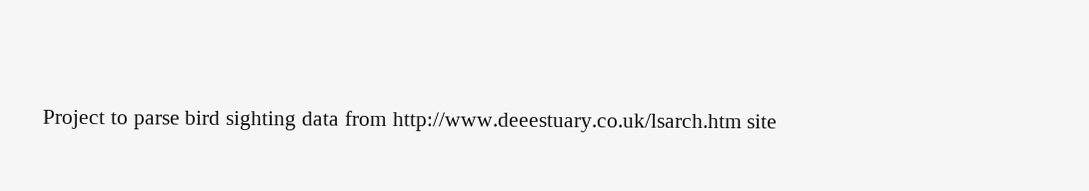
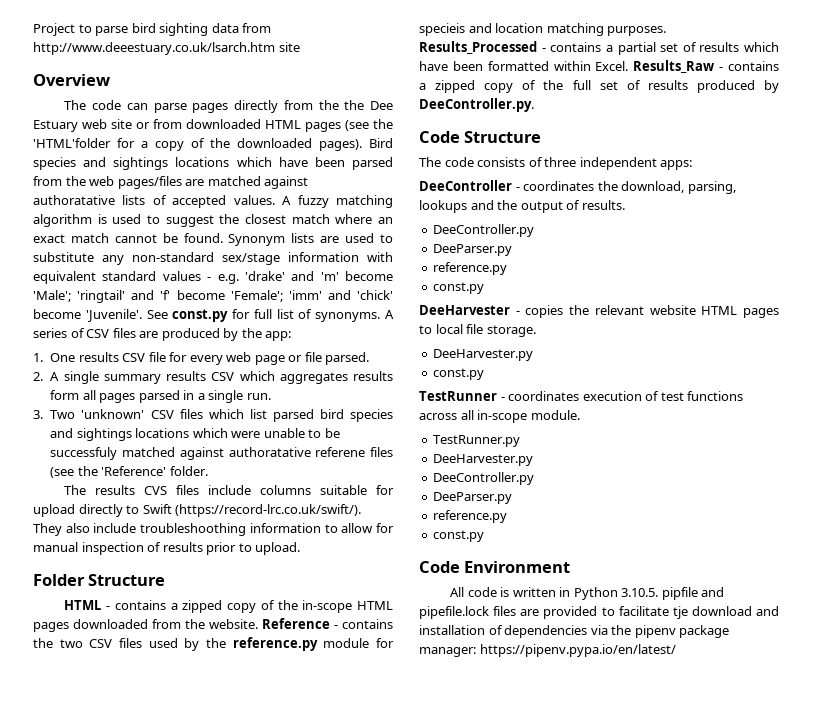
(778, 121) none -> [33,74,110,86] [64,100,393,113] [33,119,393,132] [33,138,393,151] [33,157,393,170] [33,176,309,189] [33,195,393,208] [33,214,394,227] [33,233,394,246] [33,252,393,265] [33,271,393,284] [33,290,393,303] [33,309,394,322] [33,328,292,341] [33,352,370,365] [33,371,393,384] [50,390,271,403] [33,409,393,422] [50,428,340,441] [50,447,394,460] [50,466,208,478] [64,485,395,495] [33,504,362,517] [33,523,395,536] [33,542,301,555] [33,574,166,586] [64,600,393,613] [33,618,393,632] [33,637,394,651] [419,23,667,36] [419,41,779,55] [419,60,779,73] [419,80,779,93] [419,98,534,112] [419,131,542,143] [419,157,693,170] [419,180,736,194] [419,200,625,213] [433,224,535,237] [433,244,513,256] [433,262,508,275] [433,282,485,294] [419,305,779,318] [419,324,536,337] [433,349,534,361] [433,368,485,380] [419,391,744,401] [419,410,580,423] [433,435,521,447] [433,454,534,466] [433,472,535,485] [433,492,513,504] [433,510,508,523] [433,530,485,542] [419,561,571,573] [450,587,725,600] [419,606,779,619] [419,625,730,638] [419,644,676,657] // Overview // The code can parse pages directly from the the Dee Estuary web site or from downloaded HTML pages (see the 'HTML'folder for a copy of the downloaded pages). Bird species and sightings locations which have been parsed from the web pages/files are matched against authoratative lists of accepted values. A fuzzy matching algorithm is used to suggest the closest match where an exact match cannot be found. Synonym lists are used to substitute any non-standard sex/stage information with equivalent standard values - e.g. 'drake' and 'm' become 'Male'; 'ringtail' and 'f' become 'Female'; 'imm' and 'chick' become 'Juvenile'. See const.py for full list of synonyms. A series of CSV files are produced by the app: // 1. One results CSV file for every web page or file parsed. // 2. A single summary results CSV which aggregates results form all pages parsed in a single run. // 3. Two 'unknown' CSV files which list parsed bird species and sightings locations which were unable to be successfuly matched against authoratative referene files (see the 'Reference' folder. // The results CVS files include columns suitable for upload directly to Swift (https://record-lrc.co.uk/swift/). They also include troubleshoothing information to allow for manual inspection of results prior to upload. // Folder Structure // HTML - contains a zipped copy of the in-scope HTML pages downloaded from the website. Reference - contains the two CSV files used by the reference.py module for specieis and location matching purposes. Results_Processed - contains a partial set of results which have been formatted within Excel. Results_Raw - contains a zipped copy of the full set of results produced by DeeController.py. // Code Structure // The code consists of three independent apps: // DeeController - coordinates the download, parsing, lookups and the output of results. // DeeController.py // DeeParser.py // reference.py // const.py // DeeHarvester - copies the relevant website HTML pages to local file storage. // DeeHarvester.py // const.py // TestRunner - coordinates execution of test functions across all in-scope module. // TestRunner.py // DeeHarvester.py // DeeController.py // DeeParser.py // reference.py // const.py // Code Environment // All code is written in Python 3.10.5. pipfile and pipefile.lock files are provided to facilitate tje download and installation of dependencies via the pipenv package manager: https://pipenv.pypa.io/en/latest/

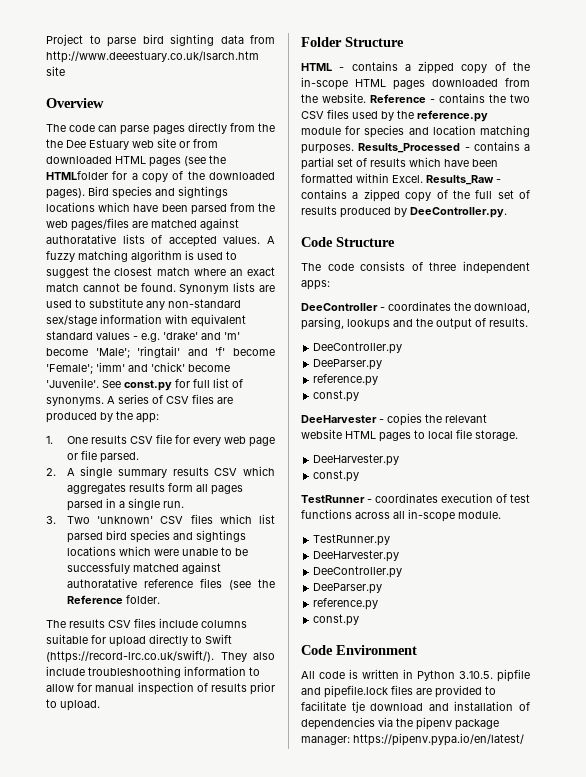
[33,138,111,148] 'HTML'folder -> [46,171,108,180] HTMLfolder
[315,447,366,457] referene -> [143,579,193,588] reference
[101,466,167,476] 'Reference' -> [66,595,123,604] Reference
[144,486,168,495] CVS -> [108,620,131,628] CSV
[419,23,465,36] specieis -> [364,125,405,138] species

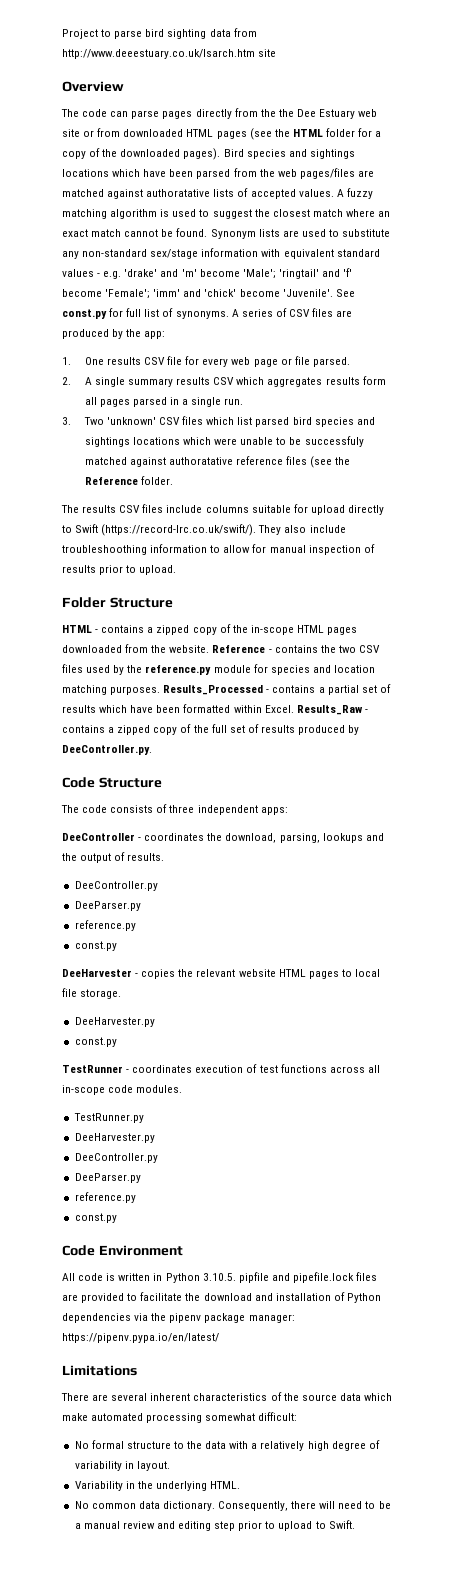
[46,171,108,180] HTMLfolder -> [292,128,355,137] HTML folder
[458,511,501,519] module. -> [108,1085,183,1093] code modules.
[351,701,365,713] tje -> [185,1293,201,1301] the
(530, 706) none -> [346,1293,381,1303] Python
(524, 739) none -> [62,1365,137,1376] [61,1392,392,1401] [62,1412,298,1423] [74,1440,380,1451] [74,1461,170,1471] [74,1481,241,1491] [74,1501,391,1511] [74,1520,355,1531] // Limitations // There are several inherent characteristics of the source data which make automated processing somewhat difficult: // No formal structure to the data with a relatively high degree of variability in layout. // Variability in the underlying HTML. // No common data dictionary. Consequently, there will need to be a manual review and editing step prior to upload to Swift.

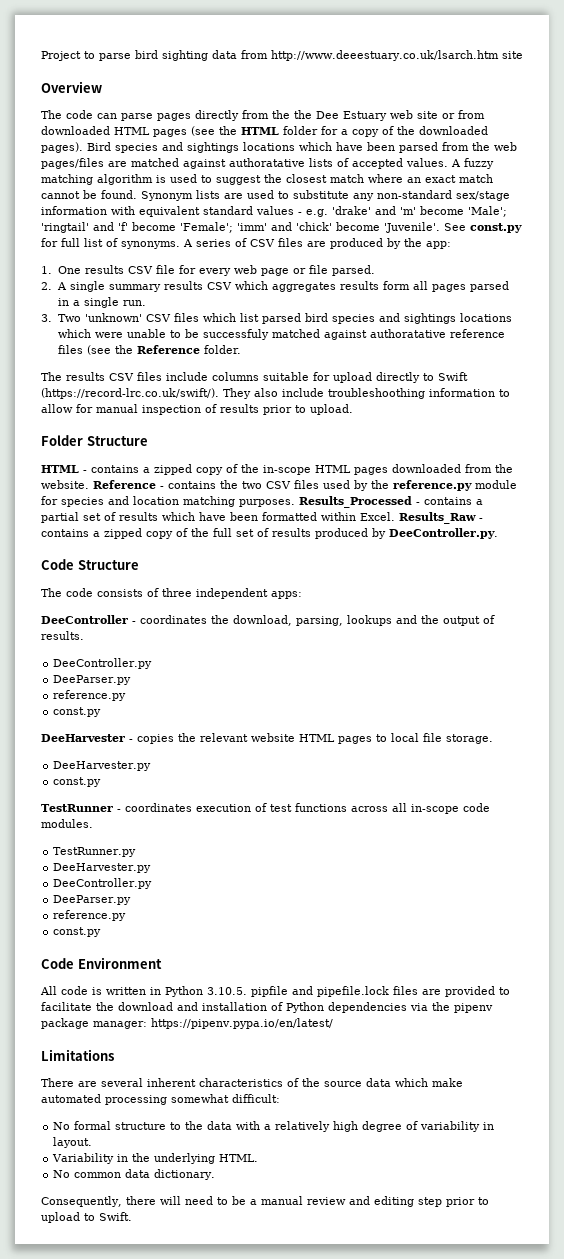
(215, 1506) none -> (216, 1174) //

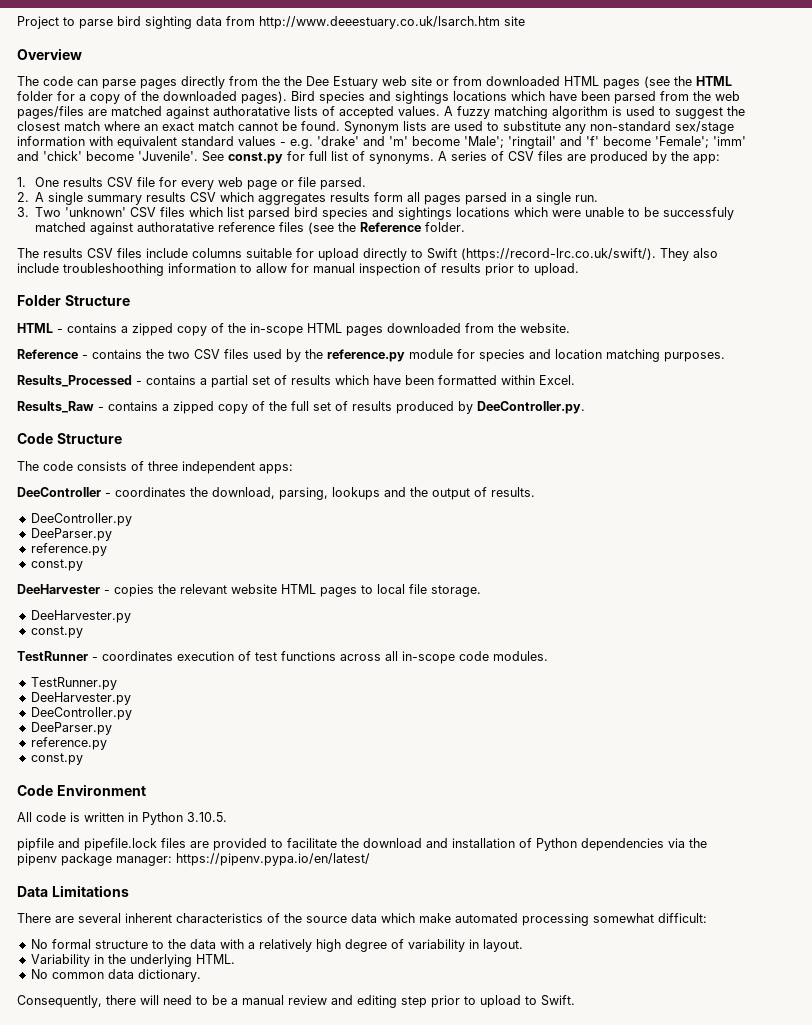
(89, 484) none -> (570, 328) //
(295, 503) none -> (725, 357) //
(395, 516) none -> (575, 380) //
(247, 991) none -> (227, 817) //
(333, 1023) none -> [17,886,48,897] Data

